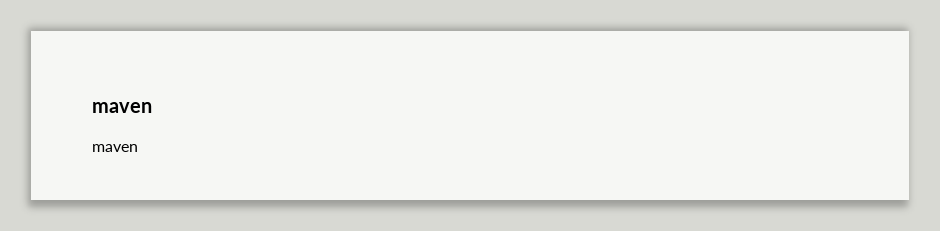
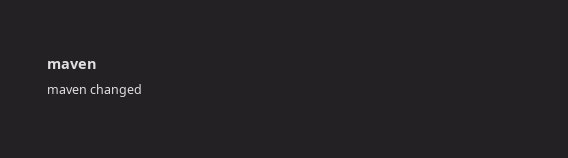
(138, 148) none -> [90,84,143,97] changed

